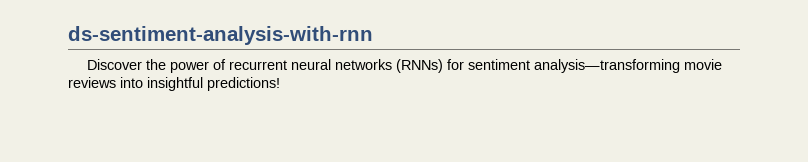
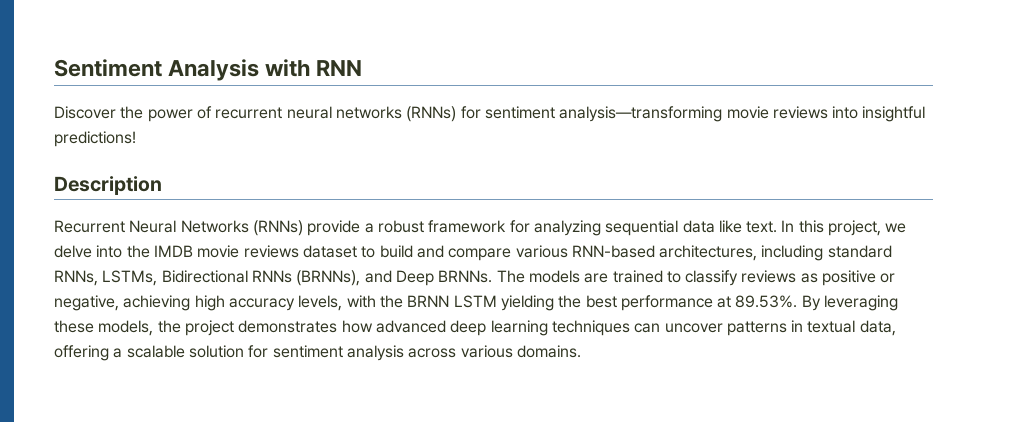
[68,26,373,45] ds-sentiment-analysis-with-rnn -> [54,59,363,81] Sentiment Analysis with RNN
(280, 84) none -> [54,176,162,195] [54,220,907,236] [54,245,892,261] [54,270,896,286] [54,295,899,311] [54,320,896,336] [54,345,581,361] // Description // Recurrent Neural Networks (RNNs) provide a robust framework for analyzing sequential data like text. In this project, we delve into the IMDB movie reviews dataset to build and compare various RNN-based architectures, including standard RNNs, LSTMs, Bidirectional RNNs (BRNNs), and Deep BRNNs. The models are trained to classify reviews as positive or negative, achieving high accuracy levels, with the BRNN LSTM yielding the best performance at 89.53%. By leveraging these models, the project demonstrates how advanced deep learning techniques can uncover patterns in textual data, offering a scalable solution for sentiment analysis across various domains.

